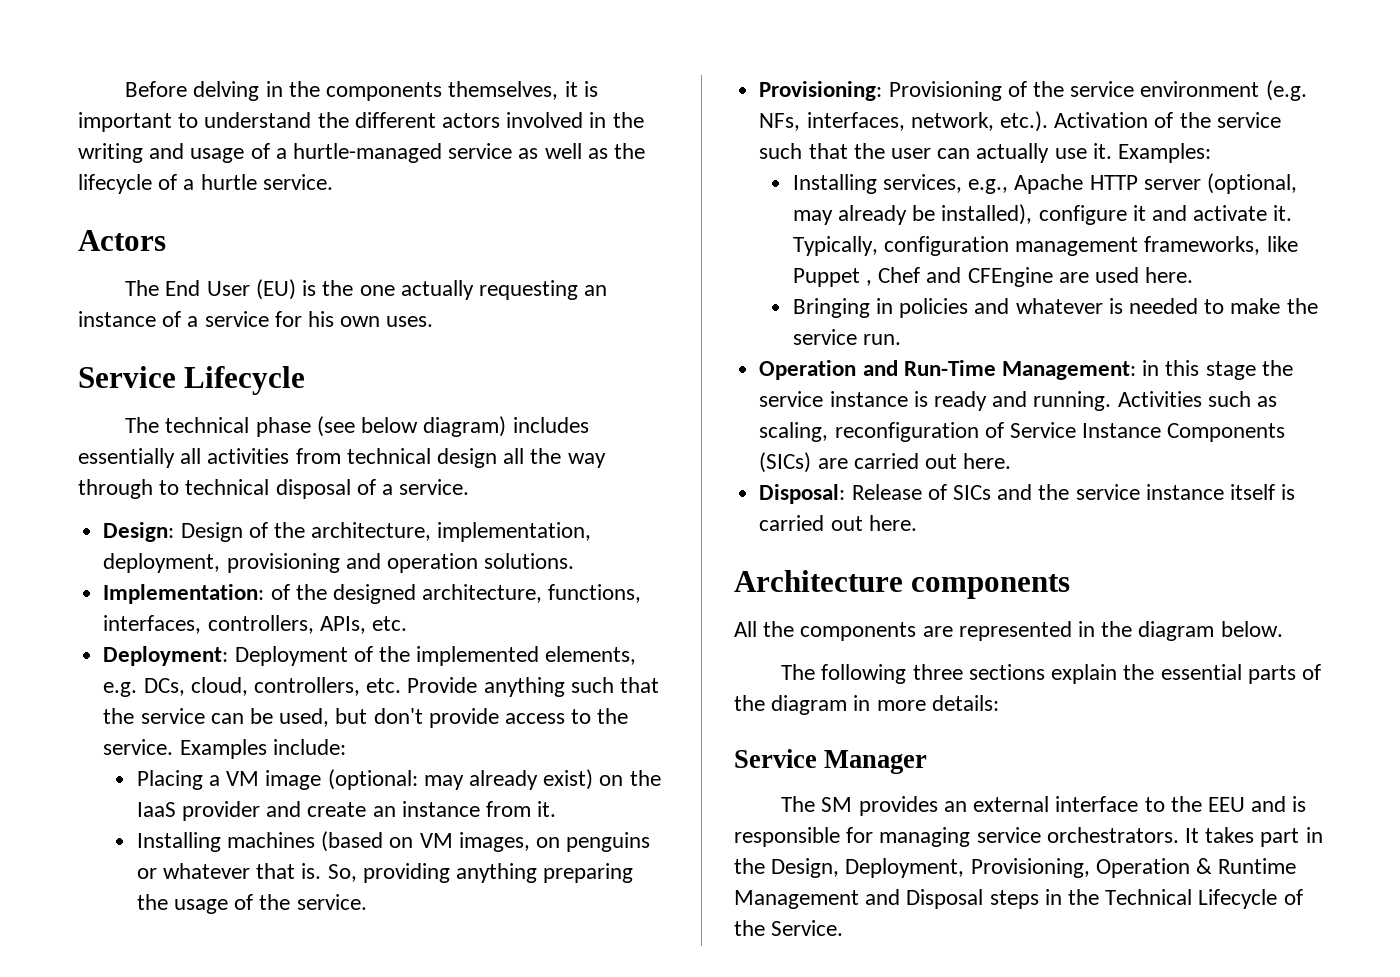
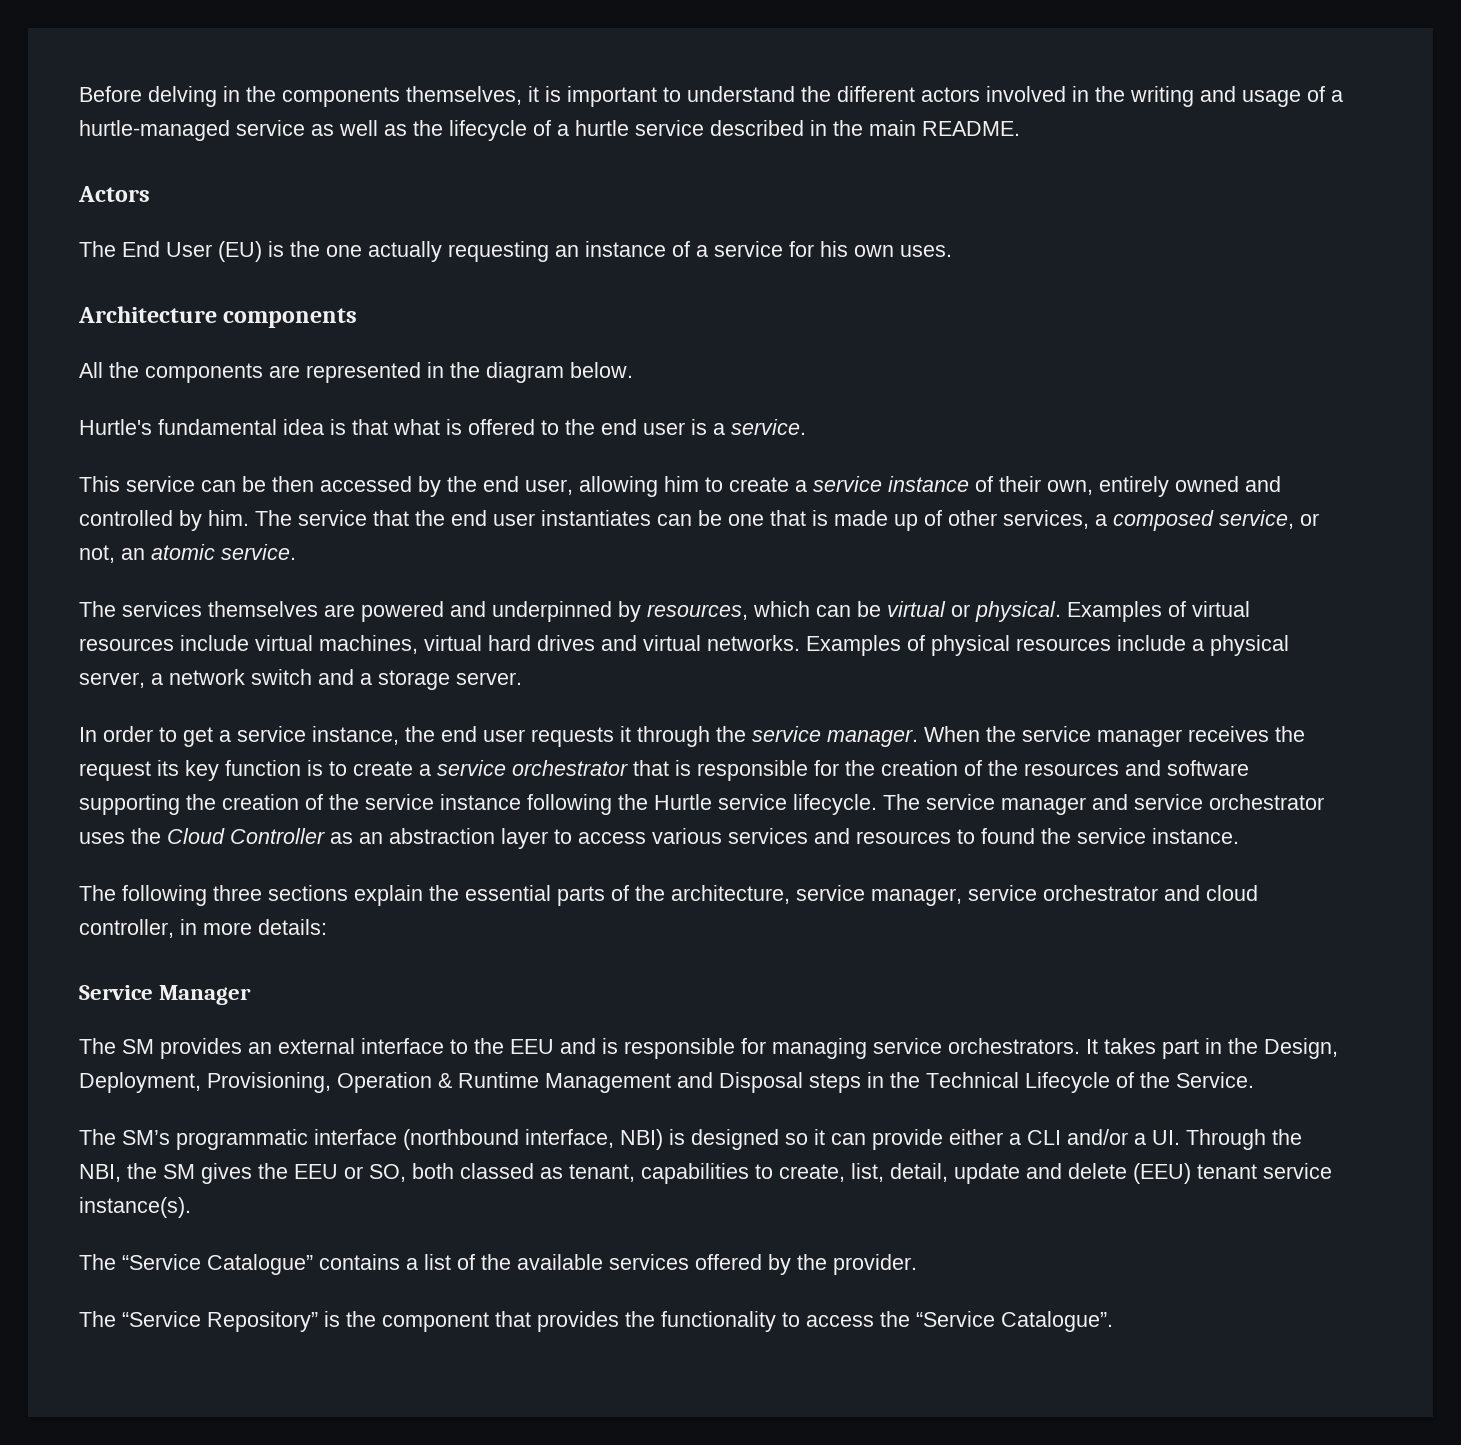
[262,174,333,190] service. -> [635,120,1020,136] service described in the main README.
[78,366,306,395] [125,416,589,437] [78,448,606,468] [78,479,470,499] [103,522,592,542] [103,553,575,573] [103,584,642,604] [103,615,407,634] [103,646,637,666] [103,677,659,697] [103,708,629,728] [103,739,346,759] [136,769,661,790] [136,801,557,821] [136,831,651,852] [136,863,634,883] [136,894,367,914] [759,80,1307,101] [759,111,1281,132] [759,143,1211,163] [792,173,1298,194] [792,204,1293,225] [792,236,1298,256] [792,267,1194,287] [792,298,1318,318] [792,329,902,345] [759,360,1293,380] [759,391,1277,411] [759,422,1286,442] [759,452,1012,473] [759,484,1296,504] [759,515,917,531] // Service Lifecycle // The technical phase (see below diagram) includes essentially all activities from technical design all the way through to technical disposal of a service. // Design: Design of the architecture, implementation, deployment, provisioning and operation solutions. // Implementation: of the designed architecture, functions, interfaces, controllers, APIs, etc. // Deployment: Deployment of the implemented elements, e.g. DCs, cloud, controllers, etc. Provide anything such that the service can be used, but don't provide access to the service. Examples include: // Placing a VM image (optional: may already exist) on the IaaS provider and create an instance from it. // Installing machines (based on VM images, on penguins or whatever that is. So, providing anything preparing the usage of the service. // Provisioning: Provisioning of the service environment (e.g. NFs, interfaces, network, etc.). Activation of the service such that the user can actually use it. Examples: // Installing services, e.g., Apache HTTP server (optional, may already be installed), configure it and activate it. Typically, configuration management frameworks, like Puppet , Chef and CFEngine are used here. // Bringing in policies and whatever is needed to make the service run. // Operation and Run-Time Management: in this stage the service instance is ready and running. Activities such as scaling, reconfiguration of Service Instance Components (SICs) are carried out here. // Disposal: Release of SICs and the service instance itself is carried out here. -> (952, 251) none
(1283, 629) none -> [79,419,806,435] [79,476,1281,497] [79,510,1319,531] [79,544,296,563] [79,601,1250,622] [79,635,1289,656] [79,669,522,690] [79,726,1305,747] [79,760,1249,781] [79,794,1324,815] [79,828,1239,849] // Hurtle's fundamental idea is that what is offered to the end user is a service. // This service can be then accessed by the end user, allowing him to create a service instance of their own, entirely owned and controlled by him. The service that the end user instantiates can be one that is made up of other services, a composed service, or not, an atomic service. // The services themselves are powered and underpinned by resources, which can be virtual or physical. Examples of virtual resources include virtual machines, virtual hard drives and virtual networks. Examples of physical resources include a physical server, a network switch and a storage server. // In order to get a service instance, the end user requests it through the service manager. When the service manager receives the request its key function is to create a service orchestrator that is responsible for the creation of the resources and software supporting the creation of the service instance following the Hurtle service lifecycle. The service manager and service orchestrator uses the Cloud Controller as an abstraction layer to access various services and resources to found the service instance.
[771,695,848,715] diagram -> [671,885,1258,906] [79,919,174,938] architecture, service manager, service orchestrator and cloud controller,
(844, 928) none -> [79,1129,1302,1150] [79,1163,1332,1184] [79,1197,191,1218] [79,1254,917,1275] [79,1311,1113,1332] // The SM’s programmatic interface (northbound interface, NBI) is designed so it can provide either a CLI and/or a UI. Through the NBI, the SM gives the EEU or SO, both classed as tenant, capabilities to create, list, detail, update and delete (EEU) tenant service instance(s). // The “Service Catalogue” contains a list of the available services offered by the provider. // The “Service Repository” is the component that provides the functionality to access the “Service Catalogue”.

